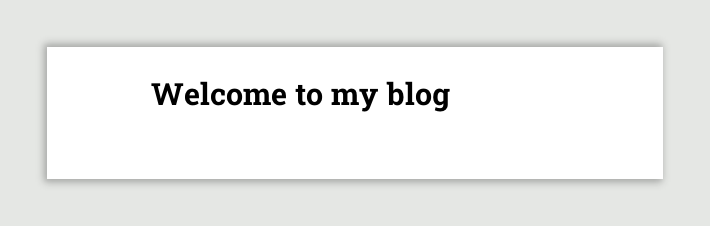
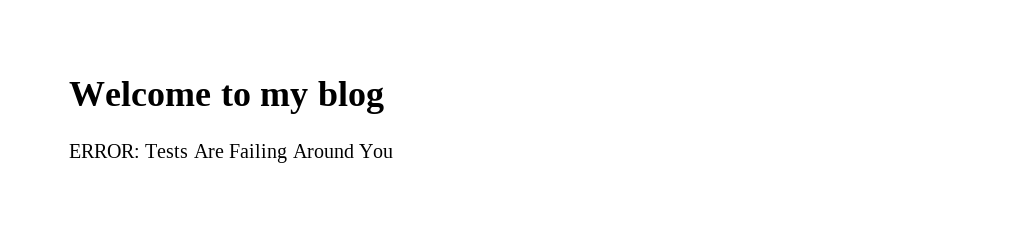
(450, 96) none -> [69,144,393,163] // ERROR: Tests Are Failing Around You

